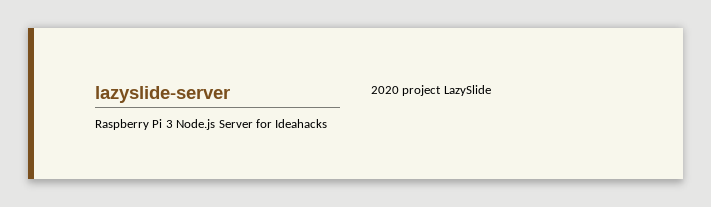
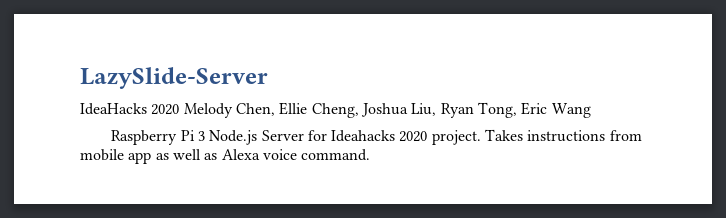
[95,86,230,103] lazyslide-server -> [80,67,268,89] [80,102,591,118] LazySlide-Server // IdeaHacks 2020 Melody Chen, Ellie Cheng, Joshua Liu, Ryan Tong, Eric Wang
[402,85,491,96] project LazySlide -> [431,129,642,145] [80,149,371,164] project. Takes instructions from mobile app as well as Alexa voice command.

